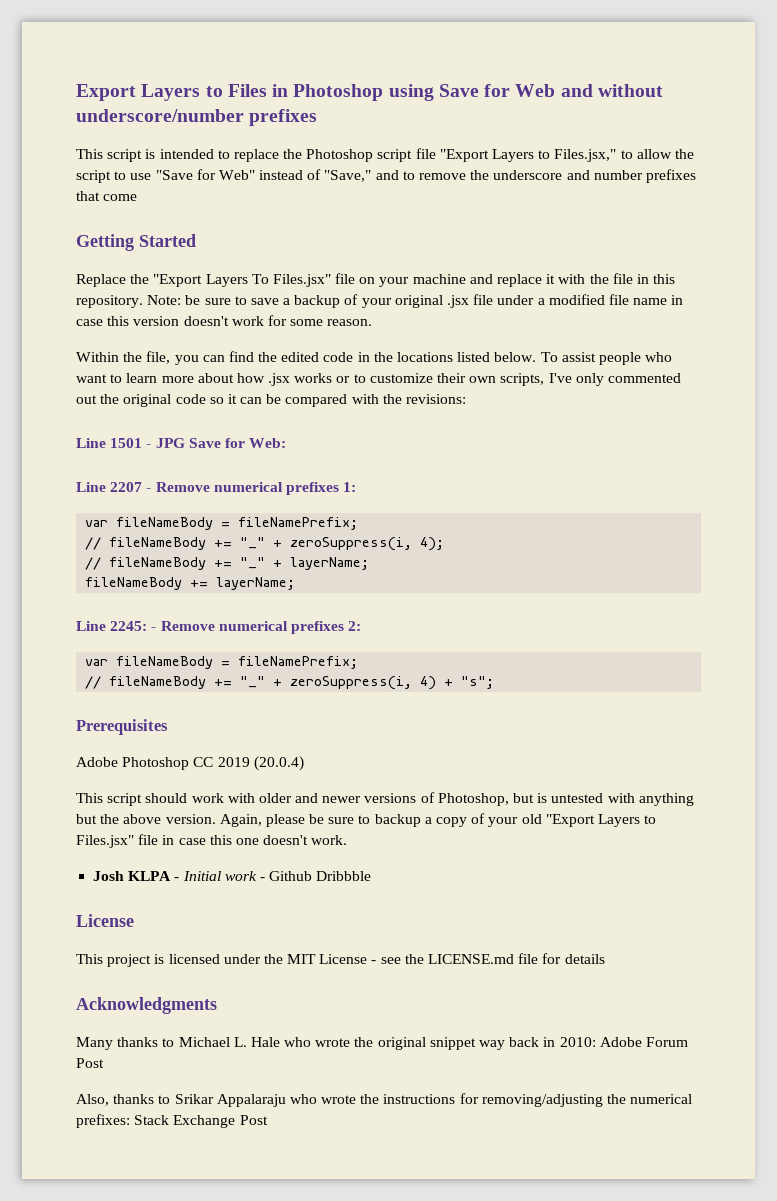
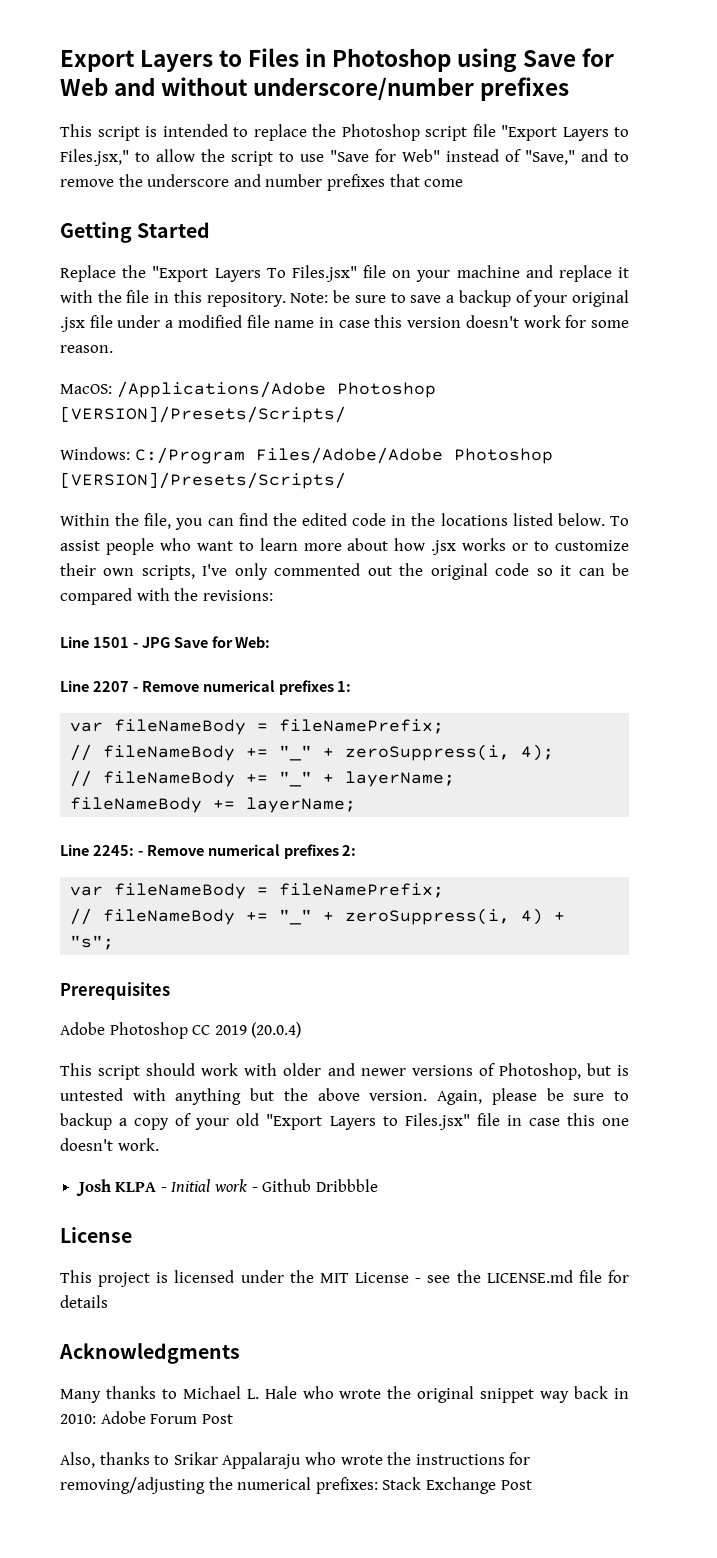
(373, 322) none -> [60,381,436,398] [60,406,346,423] [60,447,553,464] [60,472,346,489] // MacOS: /Applications/Adobe Photoshop [VERSION]/Presets/Scripts/ // Windows: C:/Program Files/Adobe/Adobe Photoshop [VERSION]/Presets/Scripts/

